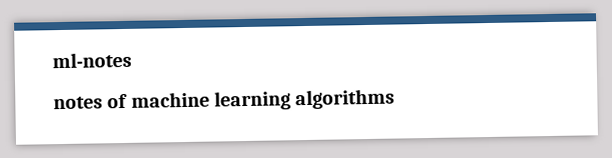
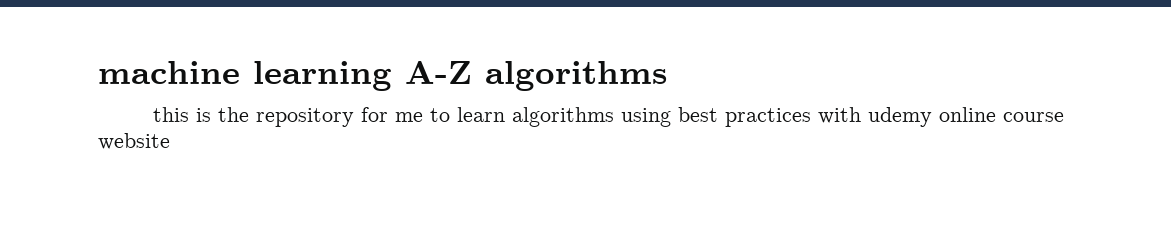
[52,51,132,69] [53,93,129,110] ml-notes // notes of -> (98, 72) none
[295,88,396,110] algorithms -> [405,61,667,91] [152,107,1064,127] [98,133,170,150] A-Z algorithms // this is the repository for me to learn algorithms using best practices with udemy online course website

